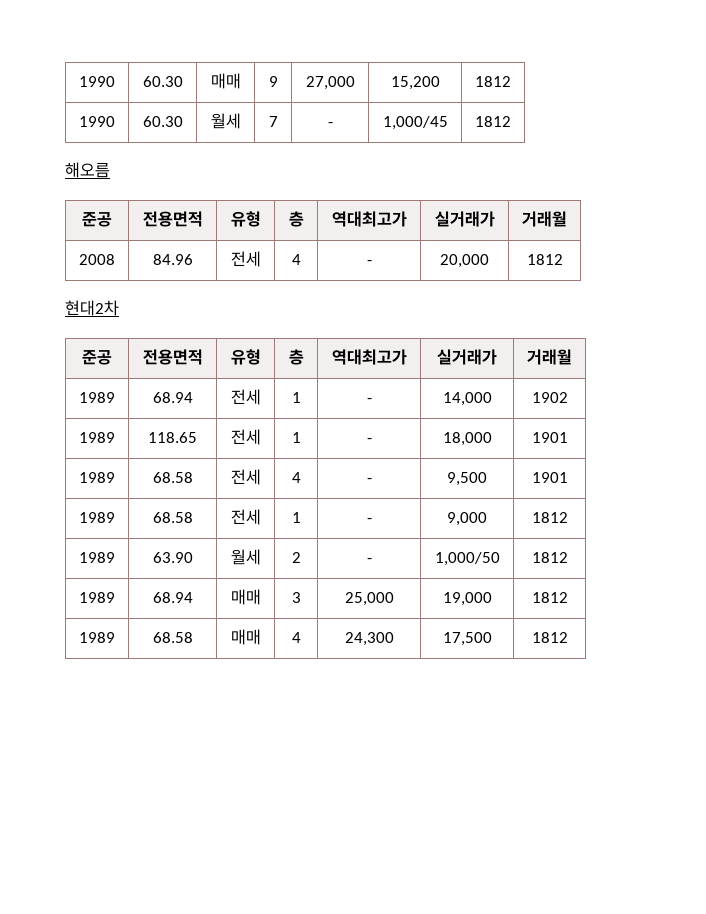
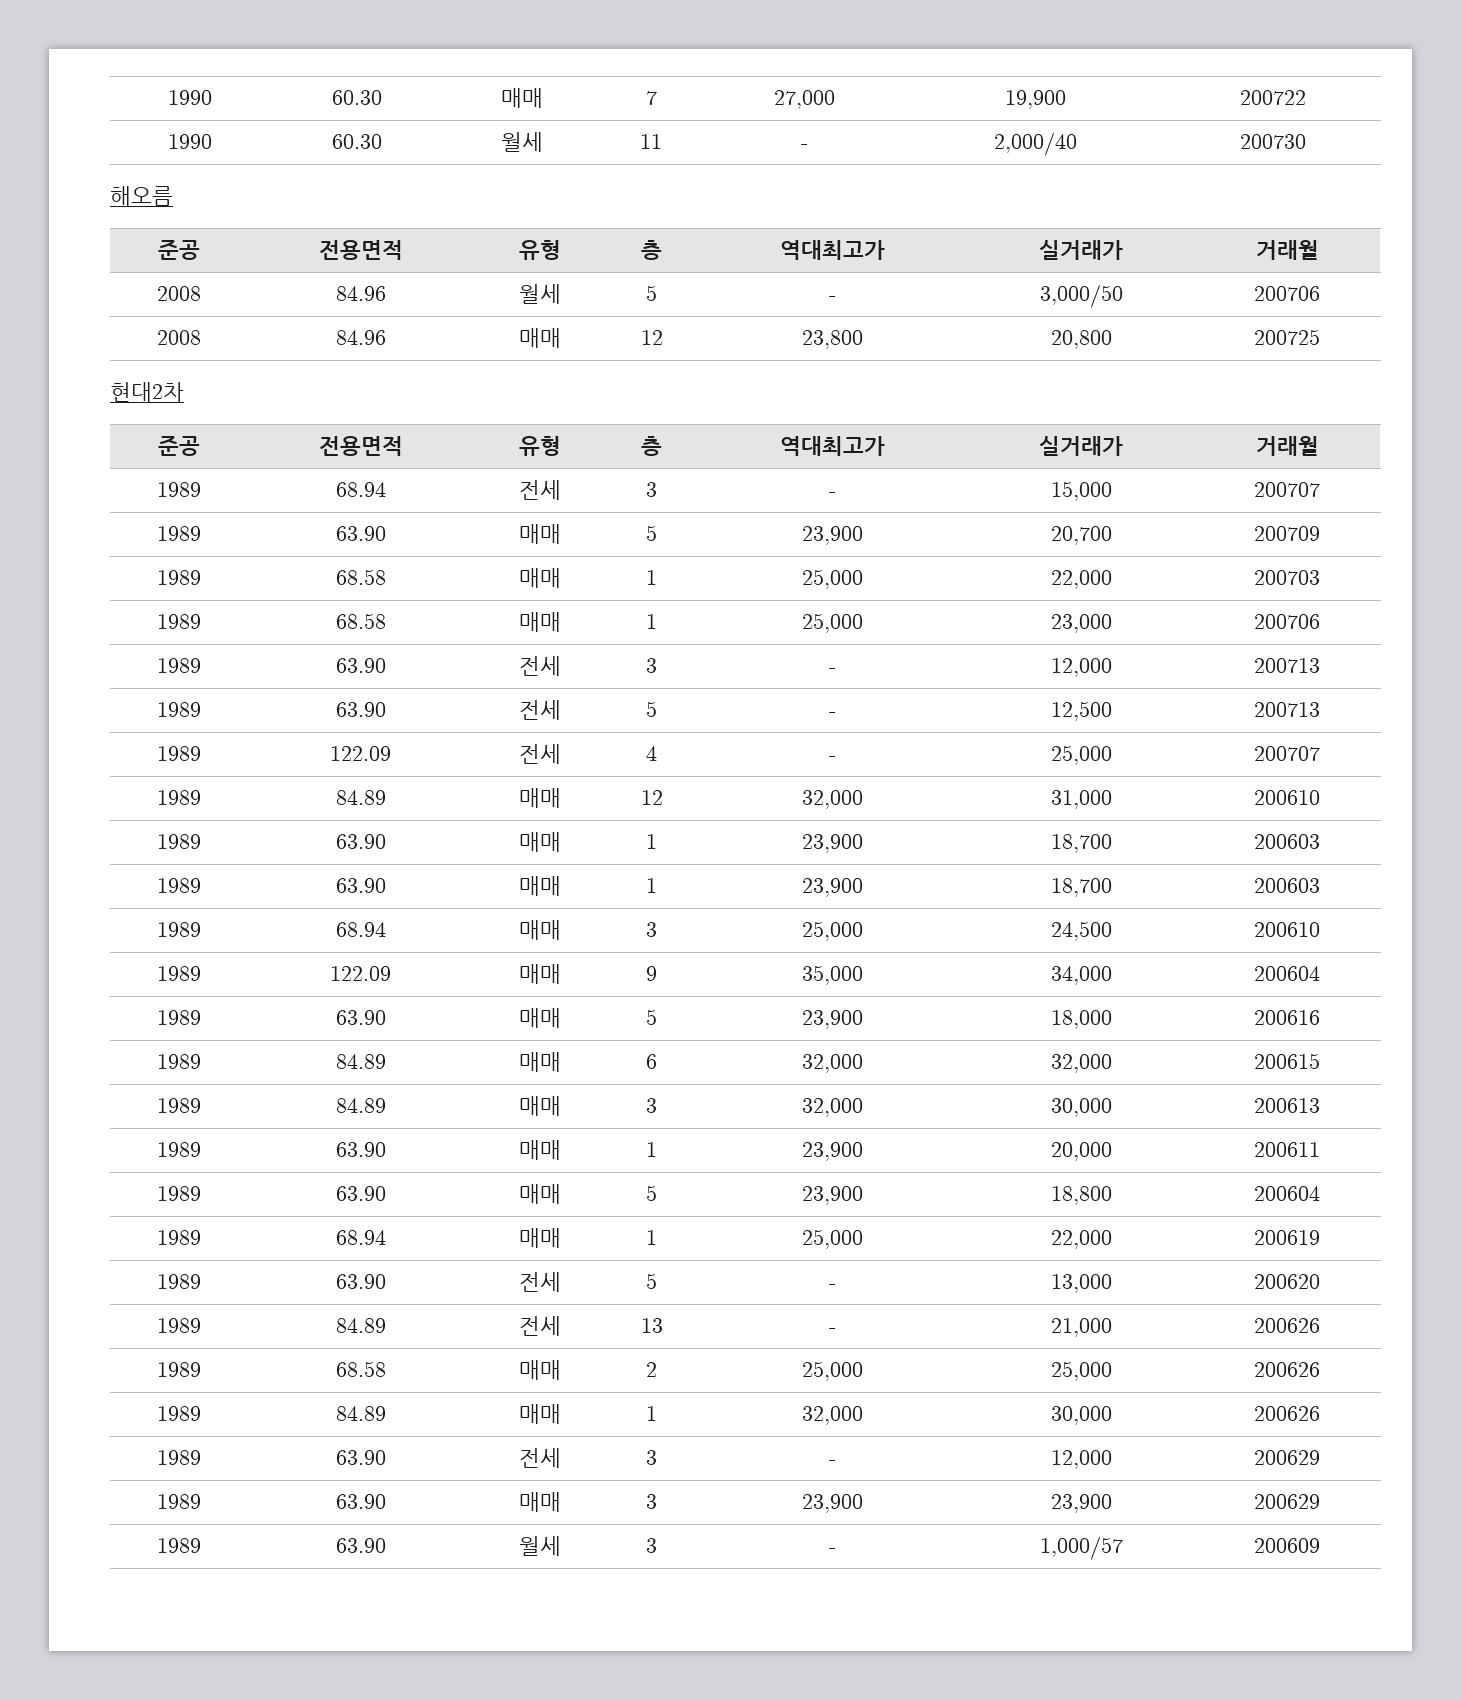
[268,76,278,87] 9 -> [645,91,657,105] 7
[390,76,440,90] [475,76,511,87] 15,200 | 1812 -> [1004,90,1066,109] [1239,90,1306,105] 19,900 | 200722
[268,116,278,127] [327,122,333,127] [382,116,448,130] [475,116,511,127] 7 | - | 1,000/45 | 1812 -> [640,134,662,149] [800,144,808,149] [993,132,1077,156] [1239,134,1306,149] 11 | - | 2,000/40 | 200730
[230,251,261,267] [291,254,301,265] [366,260,372,265] [440,254,489,268] [526,254,563,265] 전세 | 4 | - | 20,000 | 1812 -> [519,284,561,304] [646,285,657,301] [829,296,836,301] [1039,284,1123,308] [1254,286,1320,301] [157,330,201,345] [335,330,386,345] [519,328,561,348] [640,330,663,345] [802,330,863,349] [1050,330,1112,349] [1254,329,1320,345] 월세 | 5 | - | 3,000/50 | 200706 // 2008 | 84.96 | 매매 | 12 | 23,800 | 20,800 | 200725
[291,392,301,403] [366,398,372,403] [442,392,492,406] [531,392,568,403] [79,432,115,443] [148,432,197,443] [230,429,261,445] [291,432,301,443] [366,438,372,443] [442,432,492,446] [531,432,568,443] [79,472,115,483] [152,472,193,483] [230,469,261,485] [291,472,301,483] [366,478,372,483] [447,472,487,486] [531,472,568,483] [79,512,115,523] [152,512,193,523] [230,509,261,525] [291,512,301,523] [366,518,372,523] [447,512,487,526] [531,512,568,523] [79,552,115,563] [152,552,193,563] [230,549,261,565] [291,552,301,563] [366,558,372,563] [434,552,500,566] [531,552,568,563] 1 | - | 14,000 | 1902 // 1989 | 118.65 | 전세 | 1 | - | 18,000 | 1901 // 1989 | 68.58 | 전세 | 4 | - | 9,500 | 1901 // 1989 | 68.58 | 전세 | 1 | - | 9,000 | 1812 // 1989 | 63.90 | 월세 | 2 | - | 1,000/50 | 1812 -> [646,482,657,497] [829,492,836,497] [1050,481,1112,501] [1254,482,1320,497] [157,526,201,541] [335,526,386,541] [519,524,561,544] [646,525,657,541] [802,526,863,545] [1050,526,1112,545] [1254,526,1320,541] [157,570,201,585] [335,569,386,585] [519,568,561,588] [646,570,657,585] [802,569,863,589] [1050,570,1112,589] [1254,570,1320,585] [157,614,201,629] [335,613,386,629] [519,612,561,632] [646,614,657,629] [802,613,863,633] [1050,614,1112,633] [1254,614,1320,629] [157,658,201,673] [335,658,386,673] [519,656,561,676] [646,658,657,673] [829,668,836,673] [1050,658,1112,677] [1254,658,1320,673] [157,702,201,717] [335,702,386,717] [519,700,561,720] [646,701,657,717] [829,712,836,717] [1050,701,1112,721] [1254,702,1320,717] [157,746,201,761] [330,746,391,761] [519,744,561,764] [646,746,657,761] [829,756,836,761] [1050,745,1112,765] [1254,746,1320,761] [157,790,201,805] [335,790,386,805] [519,788,561,808] [640,790,663,805] [802,790,863,809] [1050,790,1112,809] [1254,790,1320,805] [157,834,201,849] [335,834,386,849] [519,832,561,852] [646,834,657,849] [802,834,863,853] [1050,834,1112,853] [1254,834,1320,849] [157,878,201,893] [335,878,386,893] [519,876,561,896] [646,878,657,893] [802,878,863,897] [1050,878,1112,897] [1254,878,1320,893] 3 | - | 15,000 | 200707 // 1989 | 63.90 | 매매 | 5 | 23,900 | 20,700 | 200709 // 1989 | 68.58 | 매매 | 1 | 25,000 | 22,000 | 200703 // 1989 | 68.58 | 매매 | 1 | 25,000 | 23,000 | 200706 // 1989 | 63.90 | 전세 | 3 | - | 12,000 | 200713 // 1989 | 63.90 | 전세 | 5 | - | 12,500 | 200713 // 1989 | 122.09 | 전세 | 4 | - | 25,000 | 200707 // 1989 | 84.89 | 매매 | 12 | 32,000 | 31,000 | 200610 // 1989 | 63.90 | 매매 | 1 | 23,900 | 18,700 | 200603 // 1989 | 63.90 | 매매 | 1 | 23,900 | 18,700 | 200603
[442,592,492,606] [531,592,568,603] [79,632,115,643] [152,632,193,643] [230,629,261,645] [291,632,301,643] [344,632,394,646] [442,632,492,646] [531,632,568,643] 19,000 | 1812 // 1989 | 68.58 | 매매 | 4 | 24,300 | 17,500 | 1812 -> [1050,921,1112,941] [1254,922,1320,937] [157,966,201,981] [330,966,391,981] [519,964,561,984] [646,966,657,981] [802,965,863,985] [1050,966,1112,985] [1254,966,1320,981] [157,1010,201,1025] [335,1010,386,1025] [519,1008,561,1028] [646,1009,657,1025] [802,1010,863,1029] [1050,1010,1112,1029] [1254,1010,1320,1025] [157,1054,201,1069] [335,1054,386,1069] [519,1052,561,1072] [646,1054,657,1069] [802,1054,863,1073] [1050,1054,1112,1073] [1254,1053,1320,1069] [157,1098,201,1113] [335,1098,386,1113] [519,1096,561,1116] [646,1098,657,1113] [802,1098,863,1117] [1050,1098,1112,1117] [1254,1098,1320,1113] [157,1142,201,1157] [335,1142,386,1157] [519,1140,561,1160] [646,1142,657,1157] [802,1142,863,1161] [1050,1142,1112,1161] [1254,1142,1320,1157] [157,1186,201,1201] [335,1186,386,1201] [519,1184,561,1204] [646,1185,657,1201] [802,1186,863,1205] [1050,1186,1112,1205] [1254,1186,1320,1201] [157,1230,201,1245] [335,1230,386,1245] [519,1228,561,1248] [646,1230,657,1245] [802,1229,863,1249] [1050,1230,1112,1249] [1254,1230,1320,1245] [157,1274,201,1289] [335,1274,386,1289] [519,1272,561,1292] [646,1273,657,1289] [829,1284,836,1289] [1050,1274,1112,1293] [1254,1274,1320,1289] [157,1318,201,1333] [335,1318,386,1333] [519,1316,561,1336] [640,1318,663,1333] [829,1328,836,1333] [1050,1318,1112,1337] [1254,1318,1320,1333] [157,1362,201,1377] [335,1361,386,1377] [519,1360,561,1380] [646,1362,657,1377] [802,1361,863,1381] [1050,1361,1112,1381] [1254,1362,1320,1377] [157,1406,201,1421] [335,1406,386,1421] [519,1404,561,1424] [646,1406,657,1421] [802,1406,863,1425] [1050,1406,1112,1425] [1254,1406,1320,1421] [157,1450,201,1465] [335,1450,386,1465] [519,1448,561,1468] [646,1450,657,1465] [829,1460,836,1465] [1050,1450,1112,1469] [1254,1450,1320,1465] [157,1494,201,1509] [335,1494,386,1509] [519,1492,561,1512] [646,1494,657,1509] [802,1494,863,1513] [1050,1494,1112,1513] [1254,1494,1320,1509] [157,1538,201,1553] [335,1538,386,1553] [519,1536,561,1556] [646,1538,657,1553] [829,1548,836,1553] [1039,1536,1123,1560] [1254,1538,1320,1553] 24,500 | 200610 // 1989 | 122.09 | 매매 | 9 | 35,000 | 34,000 | 200604 // 1989 | 63.90 | 매매 | 5 | 23,900 | 18,000 | 200616 // 1989 | 84.89 | 매매 | 6 | 32,000 | 32,000 | 200615 // 1989 | 84.89 | 매매 | 3 | 32,000 | 30,000 | 200613 // 1989 | 63.90 | 매매 | 1 | 23,900 | 20,000 | 200611 // 1989 | 63.90 | 매매 | 5 | 23,900 | 18,800 | 200604 // 1989 | 68.94 | 매매 | 1 | 25,000 | 22,000 | 200619 // 1989 | 63.90 | 전세 | 5 | - | 13,000 | 200620 // 1989 | 84.89 | 전세 | 13 | - | 21,000 | 200626 // 1989 | 68.58 | 매매 | 2 | 25,000 | 25,000 | 200626 // 1989 | 84.89 | 매매 | 1 | 32,000 | 30,000 | 200626 // 1989 | 63.90 | 전세 | 3 | - | 12,000 | 200629 // 1989 | 63.90 | 매매 | 3 | 23,900 | 23,900 | 200629 // 1989 | 63.90 | 월세 | 3 | - | 1,000/57 | 200609

